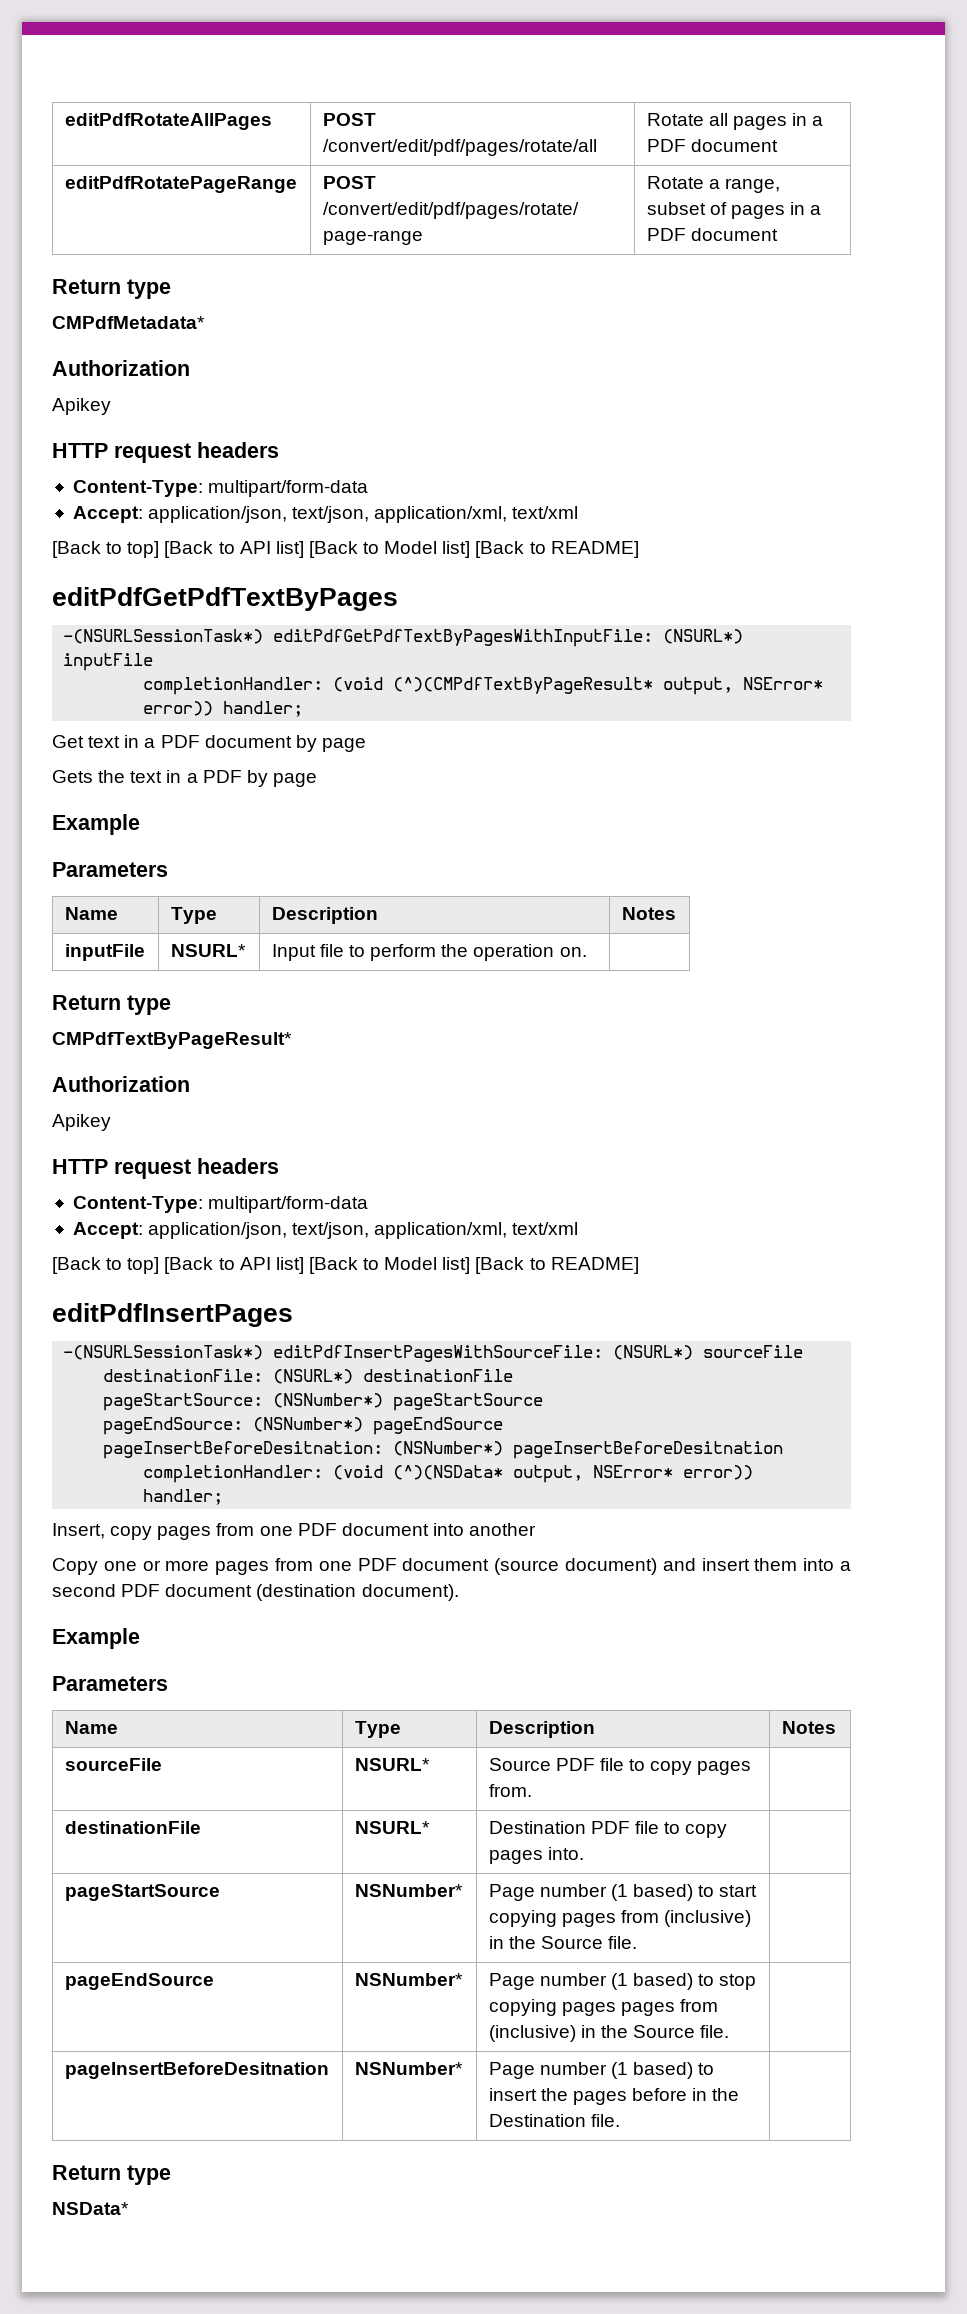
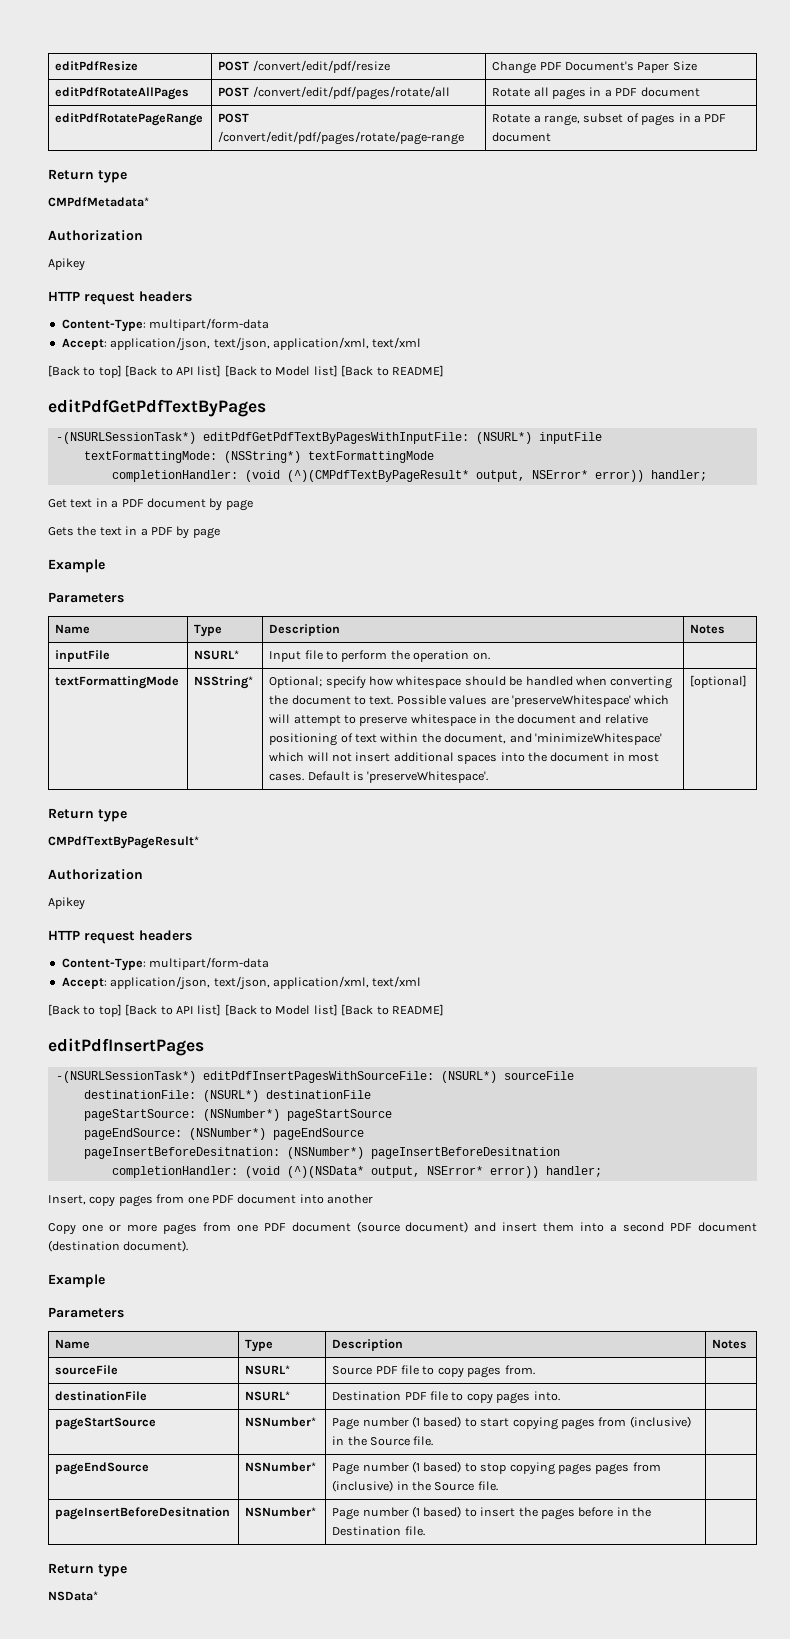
(64, 121) none -> [55,61,139,71] [218,60,390,73] [492,61,697,74] editPdfResize | POST /convert/edit/pdf/resize | Change PDF Document's Paper Size //
(154, 662) none -> [83,451,434,463] // textFormattingMode: (NSString*) textFormattingMode
(587, 952) none -> [55,676,180,689] [194,676,254,689] [269,676,673,689] [269,695,670,707] [269,714,648,726] [269,733,662,746] [269,752,660,764] [269,771,489,783] [690,675,748,688] // textFormattingMode | NSString* | Optional; specify how whitespace should be handled when converting the document to text. Possible values are 'preserveWhitespace' which will attempt to preserve whitespace in the document and relative positioning of text within the document, and 'minimizeWhitespace' which will not insert additional spaces into the document in most cases. Default is 'preserveWhitespace'. | [optional]

